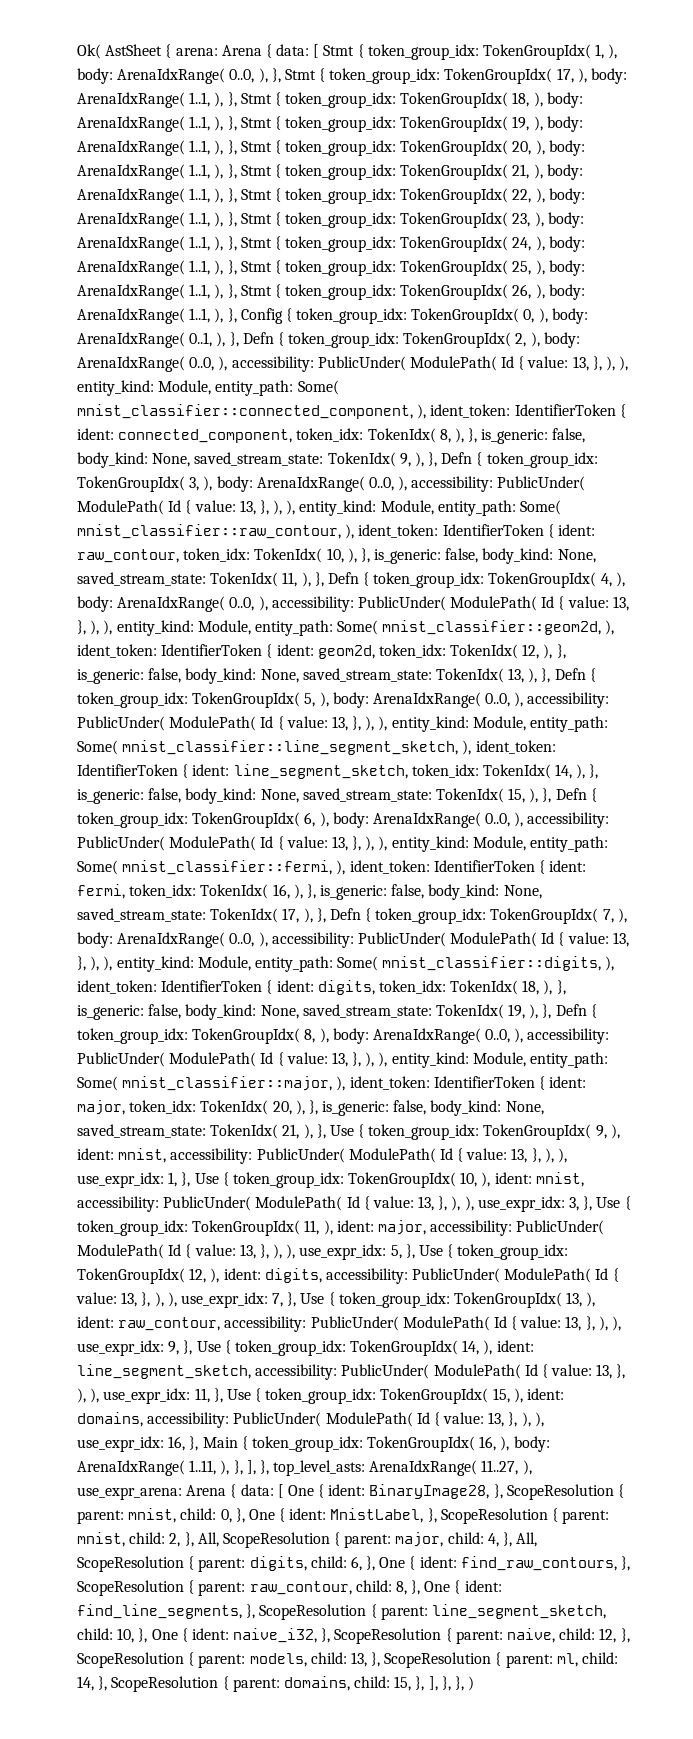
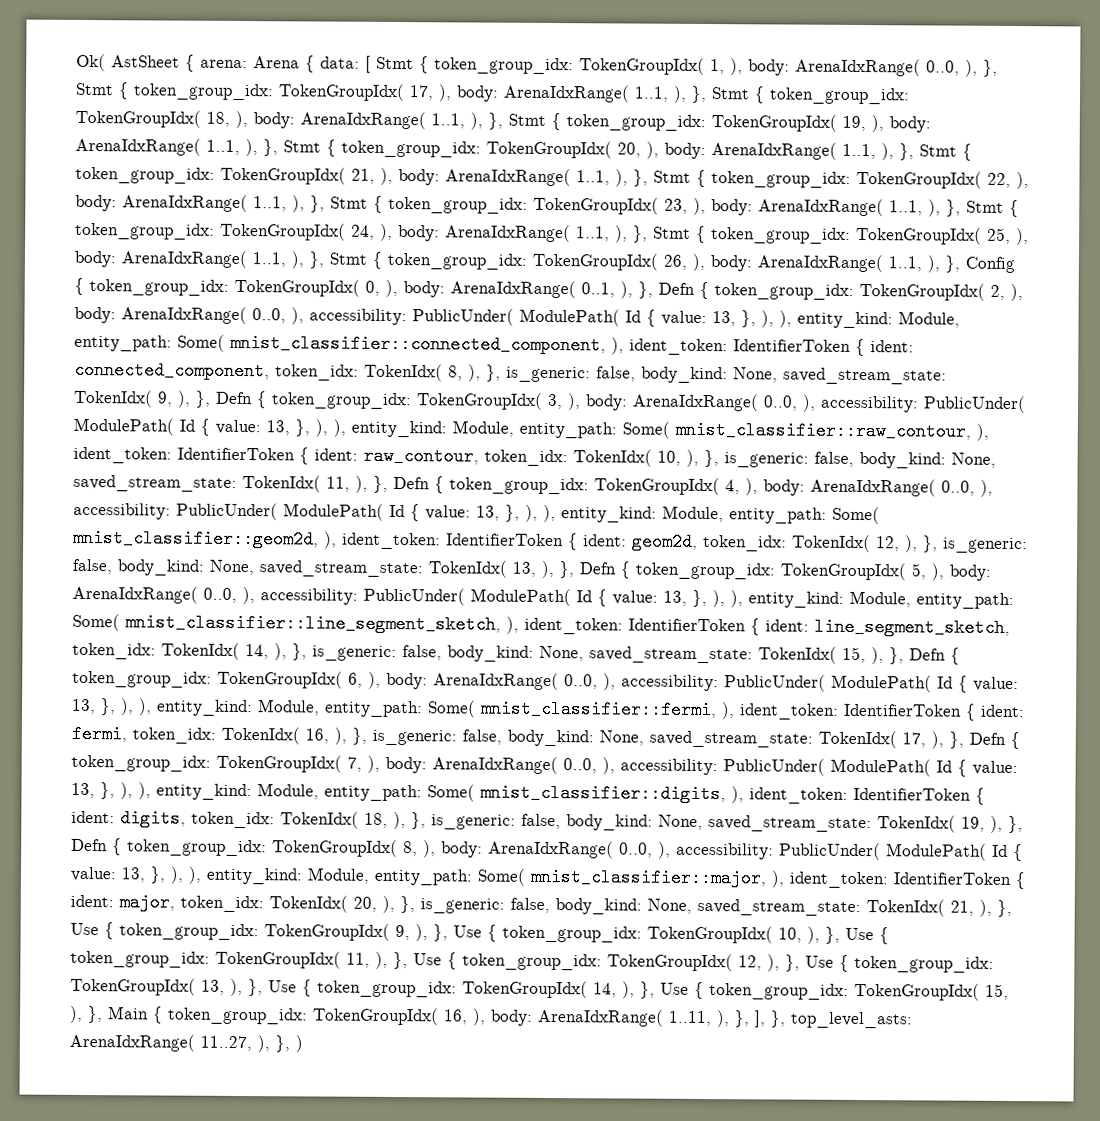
[77,1148,568,1164] [77,1172,178,1188] ident: mnist, accessibility: PublicUnder( ModulePath( Id { value: 13, }, ), ), use_expr_idx: 1, -> (428, 933) none
[494,1172,584,1187] [77,1196,580,1212] ident: mnist, accessibility: PublicUnder( ModulePath( Id { value: 13, }, ), ), use_expr_idx: 3, -> (820, 935) none
[336,1220,605,1236] [77,1244,402,1260] ident: major, accessibility: PublicUnder( ModulePath( Id { value: 13, }, ), ), use_expr_idx: 5, -> (388, 960) none
[223,1268,619,1284] [76,1292,284,1308] ident: digits, accessibility: PublicUnder( ModulePath( Id { value: 13, }, ), ), use_expr_idx: 7, -> (780, 963) none
[77,1316,622,1332] [77,1340,180,1356] ident: raw_contour, accessibility: PublicUnder( ModulePath( Id { value: 13, }, ), ), use_expr_idx: 9, -> (243, 987) none
[496,1340,534,1352] [77,1364,626,1380] [77,1388,210,1404] ident: line_segment_sketch, accessibility: PublicUnder( ModulePath( Id { value: 13, }, ), ), use_expr_idx: 11, -> (635, 990) none
[527,1388,565,1400] [77,1412,544,1428] [77,1436,186,1452] ident: domains, accessibility: PublicUnder( ModulePath( Id { value: 13, }, ), ), use_expr_idx: 16, -> (83, 1014) none
[77,1484,625,1500] [77,1508,610,1524] [77,1532,538,1548] [77,1556,631,1572] [77,1580,502,1596] [77,1604,606,1620] [77,1628,630,1644] [77,1652,619,1668] [77,1676,451,1692] use_expr_arena: Arena { data: [ One { ident: BinaryImage28, }, ScopeResolution { parent: mnist, child: 0, }, One { ident: MnistLabel, }, ScopeResolution { parent: mnist, child: 2, }, All, ScopeResolution { parent: major, child: 4, }, All, ScopeResolution { parent: digits, child: 6, }, One { ident: find_raw_contours, }, ScopeResolution { parent: raw_contour, child: 8, }, One { ident: find_line_segments, }, ScopeResolution { parent: line_segment_sketch, child: 10, }, One { ident: naive_i32, }, ScopeResolution { parent: naive, child: 12, }, ScopeResolution { parent: models, child: 13, }, ScopeResolution { parent: ml, child: 14, }, ScopeResolution { parent: domains, child: 15, }, ], }, -> (270, 1044) none

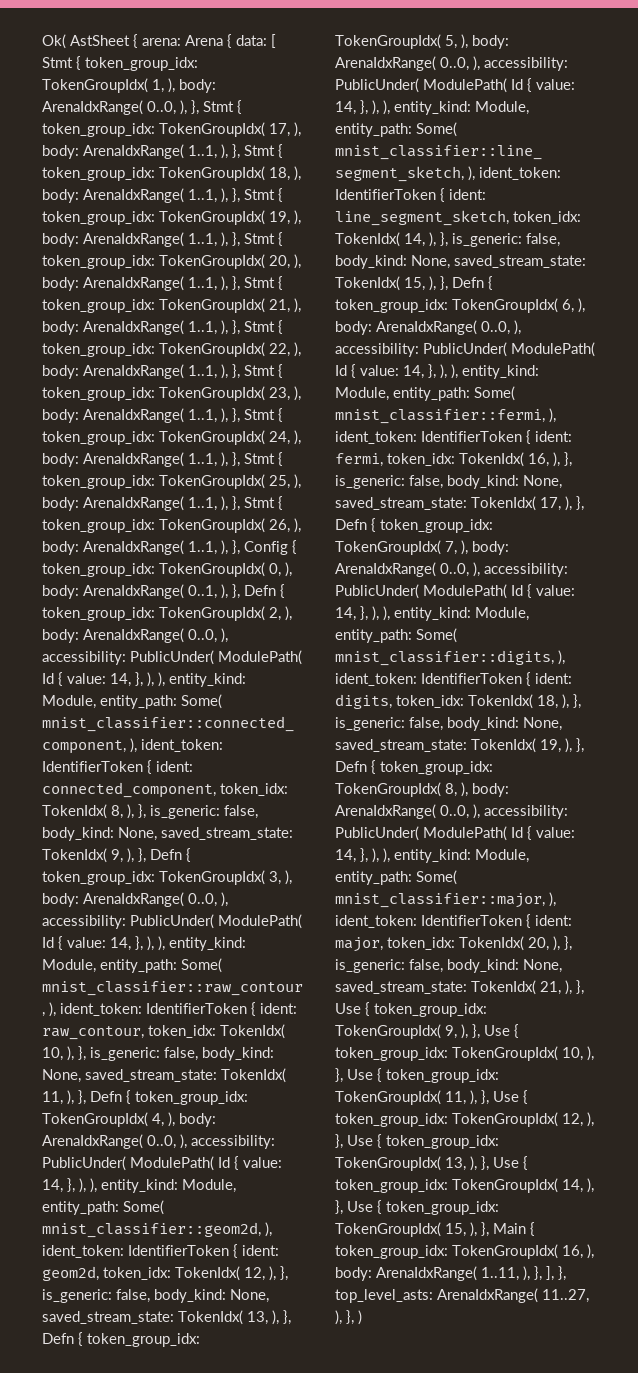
[712,311,736,327] 13, -> [110,673,131,687] 14,
[266,420,290,436] 13, -> [110,937,131,951] 14,
[476,505,500,521] 13, -> [42,1179,63,1193] 14,
[663,590,687,606] 13, -> [335,101,356,115] 14,
[71,698,96,715] 13, -> [403,365,424,379] 14,
[71,782,95,799] 13, -> [335,607,356,621] 14,
[121,867,146,883] 13, -> [335,849,356,863] 14,

